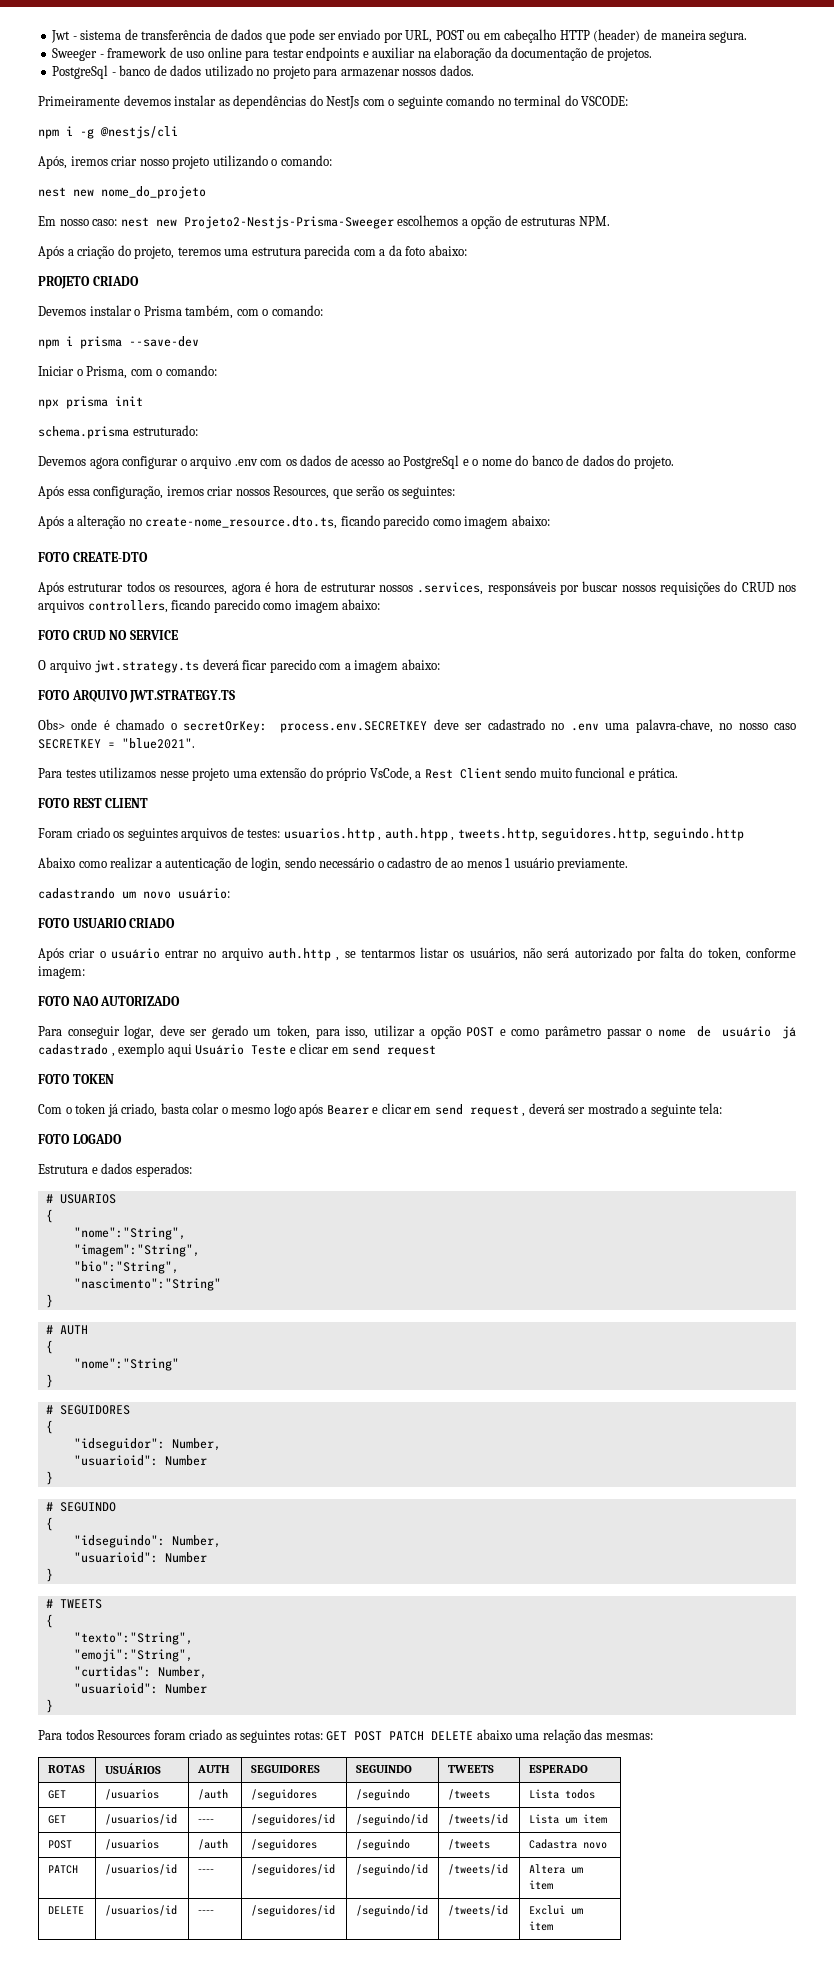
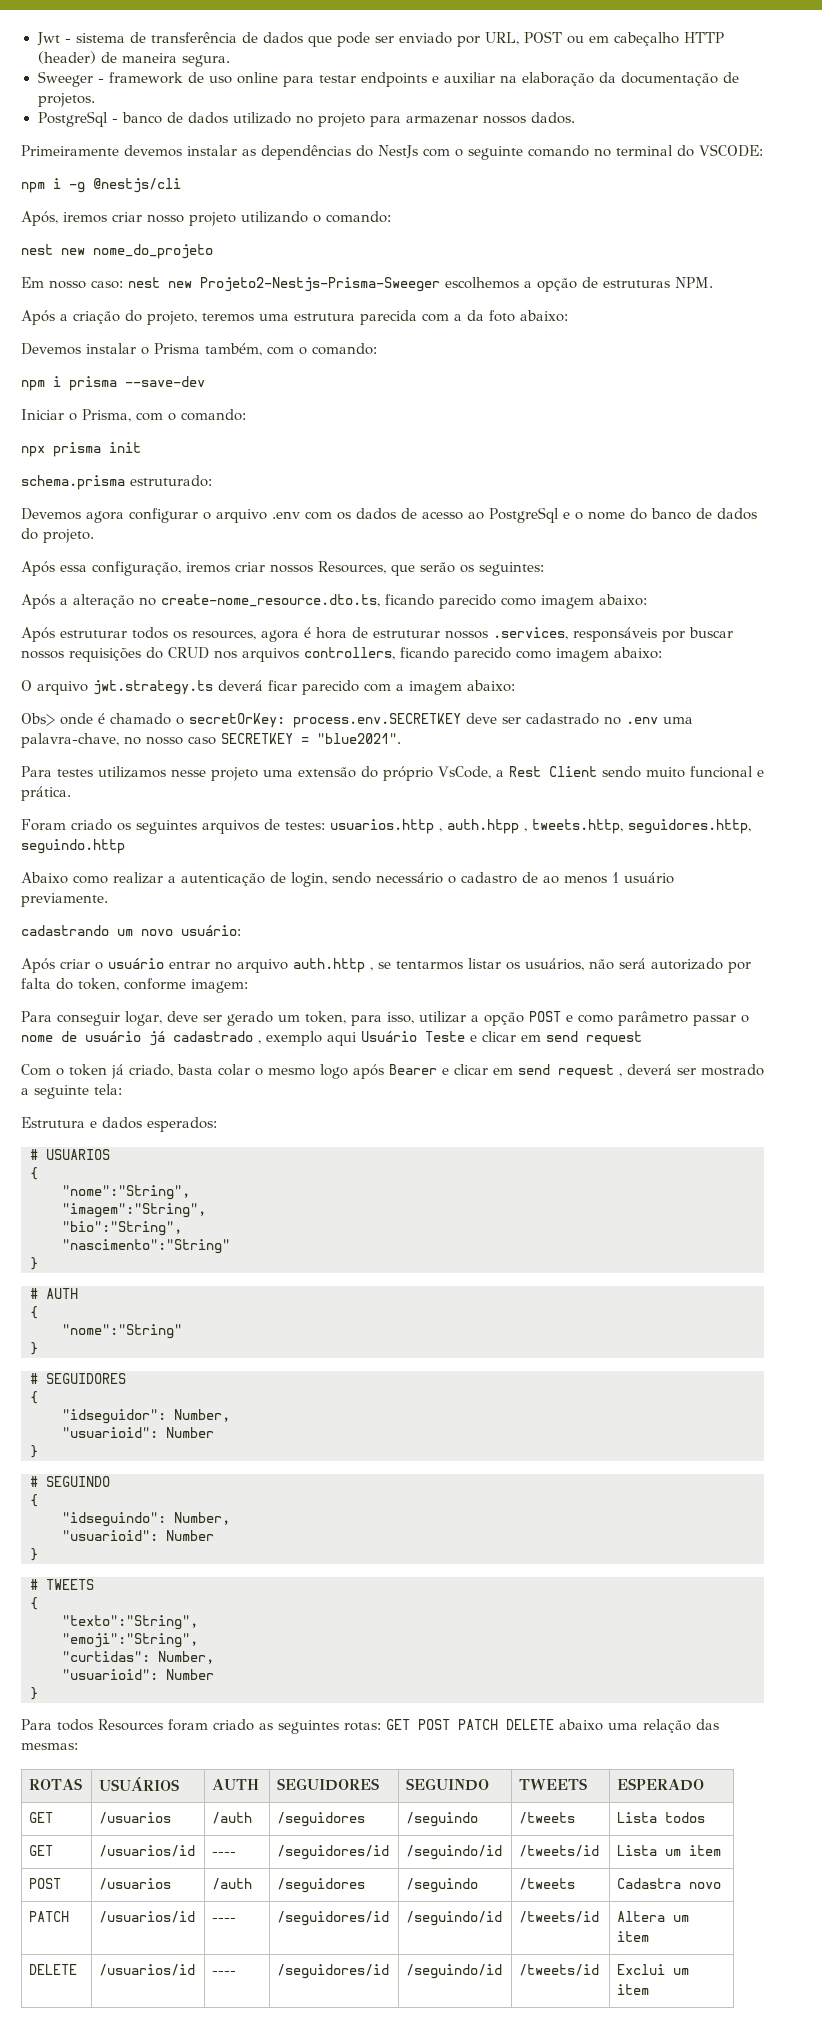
[38,276,139,289] // PROJETO CRIADO -> (568, 316) none
[38,552,148,562] // FOTO CREATE-DTO -> (647, 600) none
[38,630,178,640] // FOTO CRUD NO SERVICE -> (662, 653) none
[38,690,236,703] // FOTO ARQUIVO JWT.STRATEGY.TS -> (515, 686) none
[38,798,149,808] // FOTO REST CLIENT -> (71, 793) none
[38,918,176,928] // FOTO USUARIO CRIADO -> (241, 930) none
[38,996,181,1006] // FOTO NAO AUTORIZADO -> (248, 986) none
[38,1074,114,1084] // FOTO TOKEN -> (642, 1038) none
[38,1134,122,1144] // FOTO LOGADO -> (122, 1089) none

